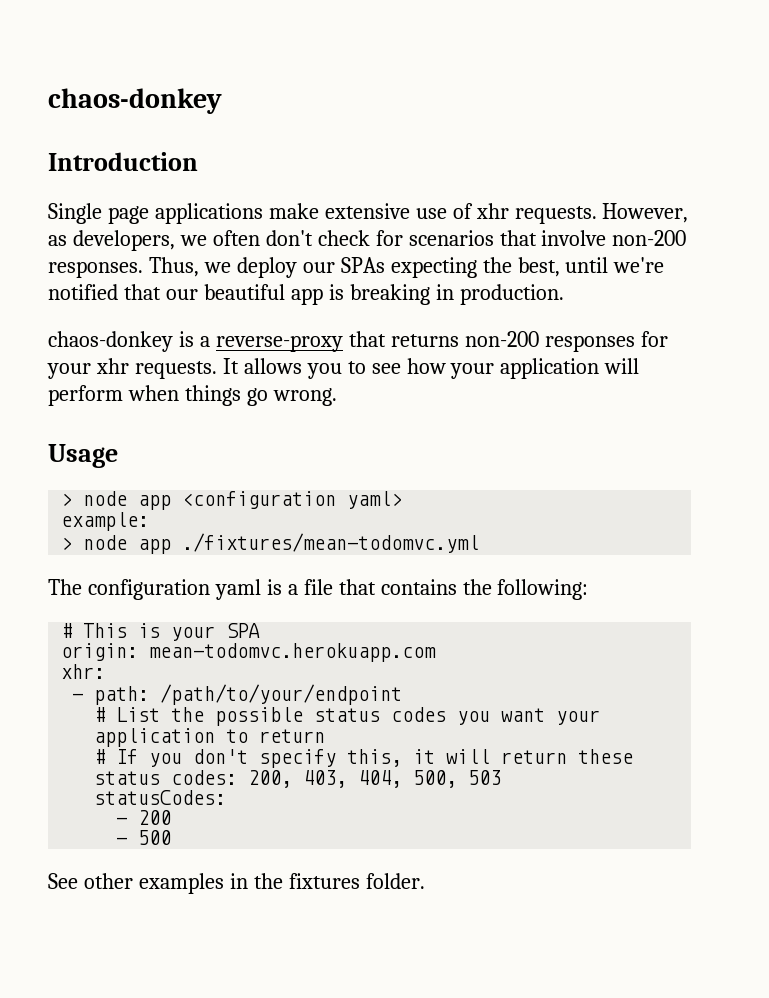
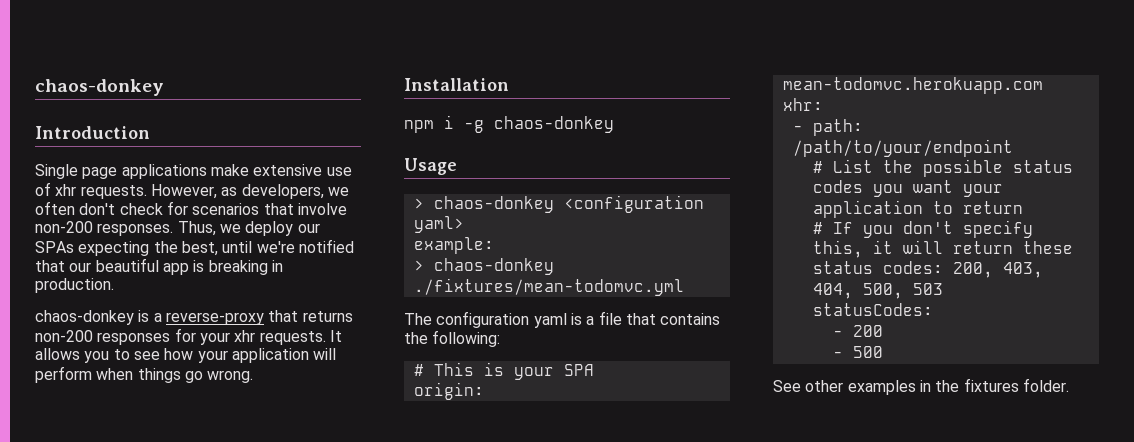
(337, 397) none -> [404,78,509,91] [404,115,614,133] // Installation // npm i -g chaos-donkey
[83,491,172,510] node app -> [433,196,554,213] chaos-donkey
[83,535,172,554] node app -> [433,258,554,275] chaos-donkey

